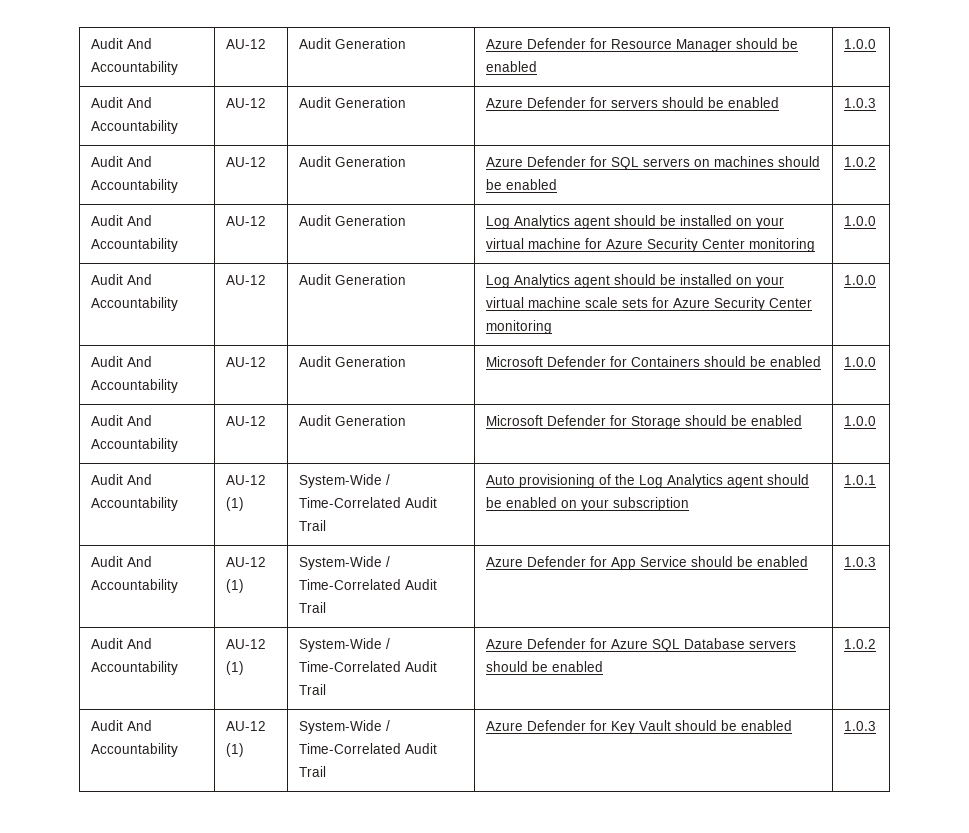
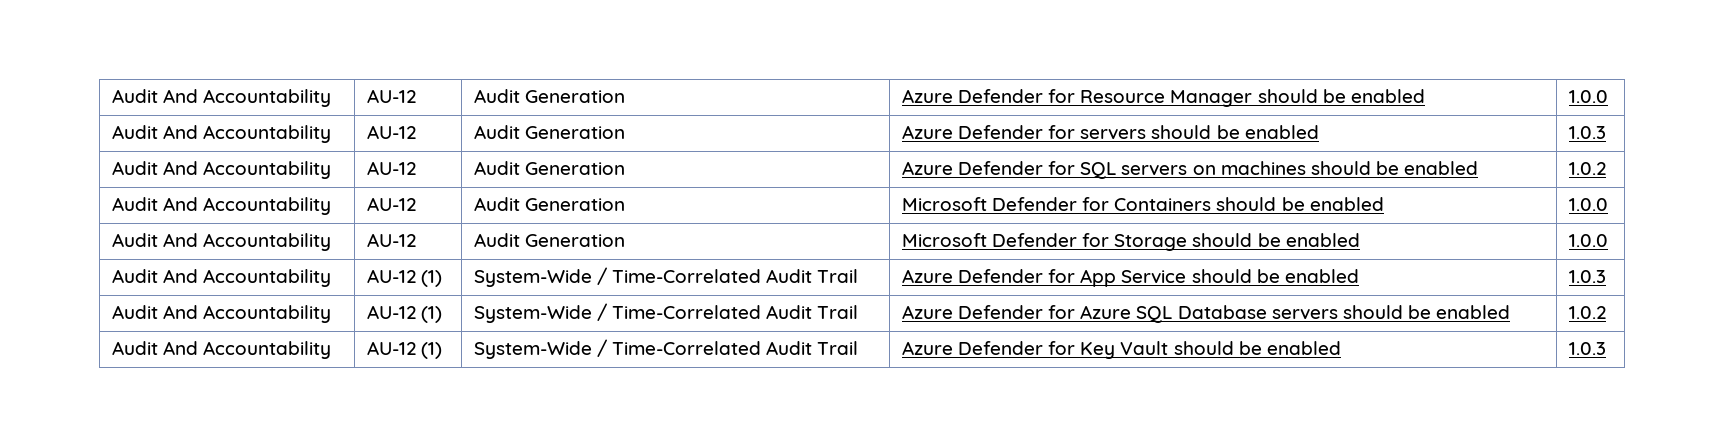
[90,215,152,226] [90,238,178,252] [225,216,266,226] [298,215,406,226] [485,215,784,229] [485,238,815,252] [843,216,876,226] [90,274,152,285] [90,297,178,311] [225,275,266,285] [298,274,406,285] [485,274,784,288] [485,297,812,311] [485,320,552,334] [843,275,876,285] // Audit And Accountability | AU-12 | Audit Generation | Log Analytics agent should be installed on your virtual machine for Azure Security Center monitoring | 1.0.0 // Audit And Accountability | AU-12 | Audit Generation | Log Analytics agent should be installed on your virtual machine scale sets for Azure Security Center monitoring | 1.0.0 -> (1606, 168) none
[90,474,152,485] [90,497,178,511] [225,475,266,485] [225,497,244,511] [298,474,390,488] [298,497,437,508] [298,520,326,531] [485,474,809,488] [485,497,689,511] [843,475,876,485] // Audit And Accountability | AU-12 (1) | System-Wide / Time-Correlated Audit Trail | Auto provisioning of the Log Analytics agent should be enabled on your subscription | 1.0.1 -> (1608, 240) none

